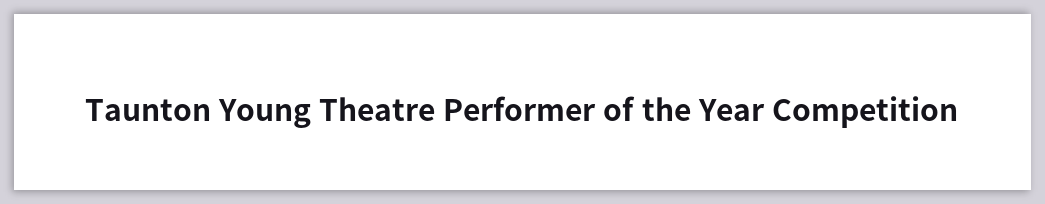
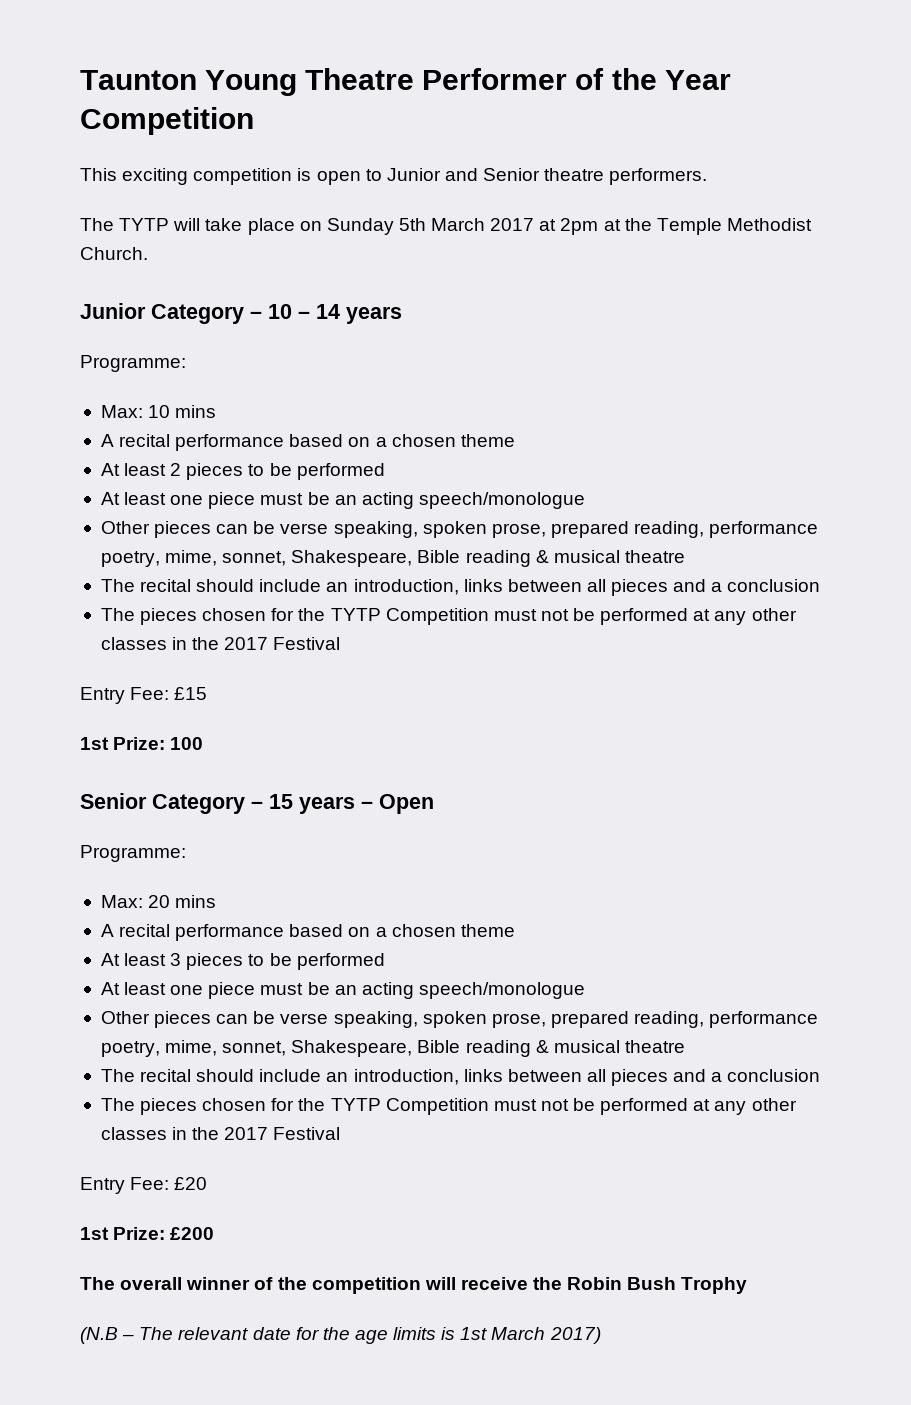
(958, 112) none -> [80,168,708,185] [80,218,812,235] [80,247,148,260] [80,303,402,324] [80,355,186,372] [100,405,217,418] [100,434,515,451] [100,463,385,480] [100,492,585,509] [100,521,819,538] [100,550,685,567] [100,579,821,596] [100,608,797,625] [100,637,341,650] [80,687,208,704] [80,737,204,750] [80,793,434,814] [80,845,186,862] [100,895,217,908] [100,924,515,941] [100,953,385,970] [100,982,585,999] [100,1011,819,1028] [100,1040,685,1057] [100,1069,821,1086] [100,1098,797,1115] [100,1127,341,1140] [80,1177,208,1194] [80,1227,215,1240] [80,1277,748,1294] [80,1327,601,1344] // This exciting competition is open to Junior and Senior theatre performers. // The TYTP will take place on Sunday 5th March 2017 at 2pm at the Temple Methodist Church. // Junior Category – 10 – 14 years // Programme: // Max: 10 mins // A recital performance based on a chosen theme // At least 2 pieces to be performed // At least one piece must be an acting speech/monologue // Other pieces can be verse speaking, spoken prose, prepared reading, performance poetry, mime, sonnet, Shakespeare, Bible reading & musical theatre // The recital should include an introduction, links between all pieces and a conclusion // The pieces chosen for the TYTP Competition must not be performed at any other classes in the 2017 Festival // Entry Fee: £15 // 1st Prize: 100 // Senior Category – 15 years – Open // Programme: // Max: 20 mins // A recital performance based on a chosen theme // At least 3 pieces to be performed // At least one piece must be an acting speech/monologue // Other pieces can be verse speaking, spoken prose, prepared reading, performance poetry, mime, sonnet, Shakespeare, Bible reading & musical theatre // The recital should include an introduction, links between all pieces and a conclusion // The pieces chosen for the TYTP Competition must not be performed at any other classes in the 2017 Festival // Entry Fee: £20 // 1st Prize: £200 // The overall winner of the competition will receive the Robin Bush Trophy // (N.B – The relevant date for the age limits is 1st March 2017)

